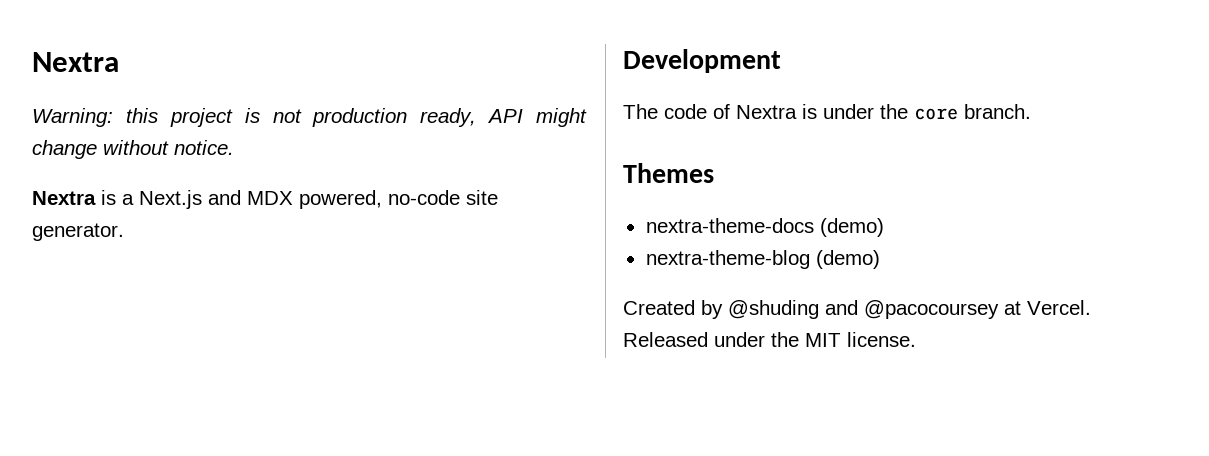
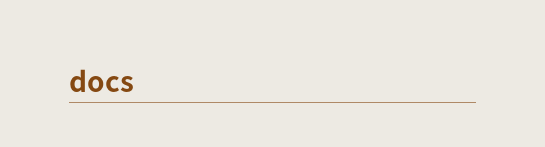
[32,52,119,72] [32,108,587,127] [32,140,234,159] [32,190,498,209] [32,223,124,241] [623,49,781,73] [623,104,1031,120] [623,163,714,183] [645,218,884,237] [645,250,880,269] [623,300,1091,319] [623,332,916,347] Nextra // Warning: this project is not production ready, API might change without notice. // Nextra is a Next.js and MDX powered, no-code site generator. // Development // The code of Nextra is under the core branch. // Themes // nextra-theme-docs (demo) // nextra-theme-blog (demo) // Created by @shuding and @pacocoursey at Vercel. Released under the MIT license. -> [69,69,134,92] docs

